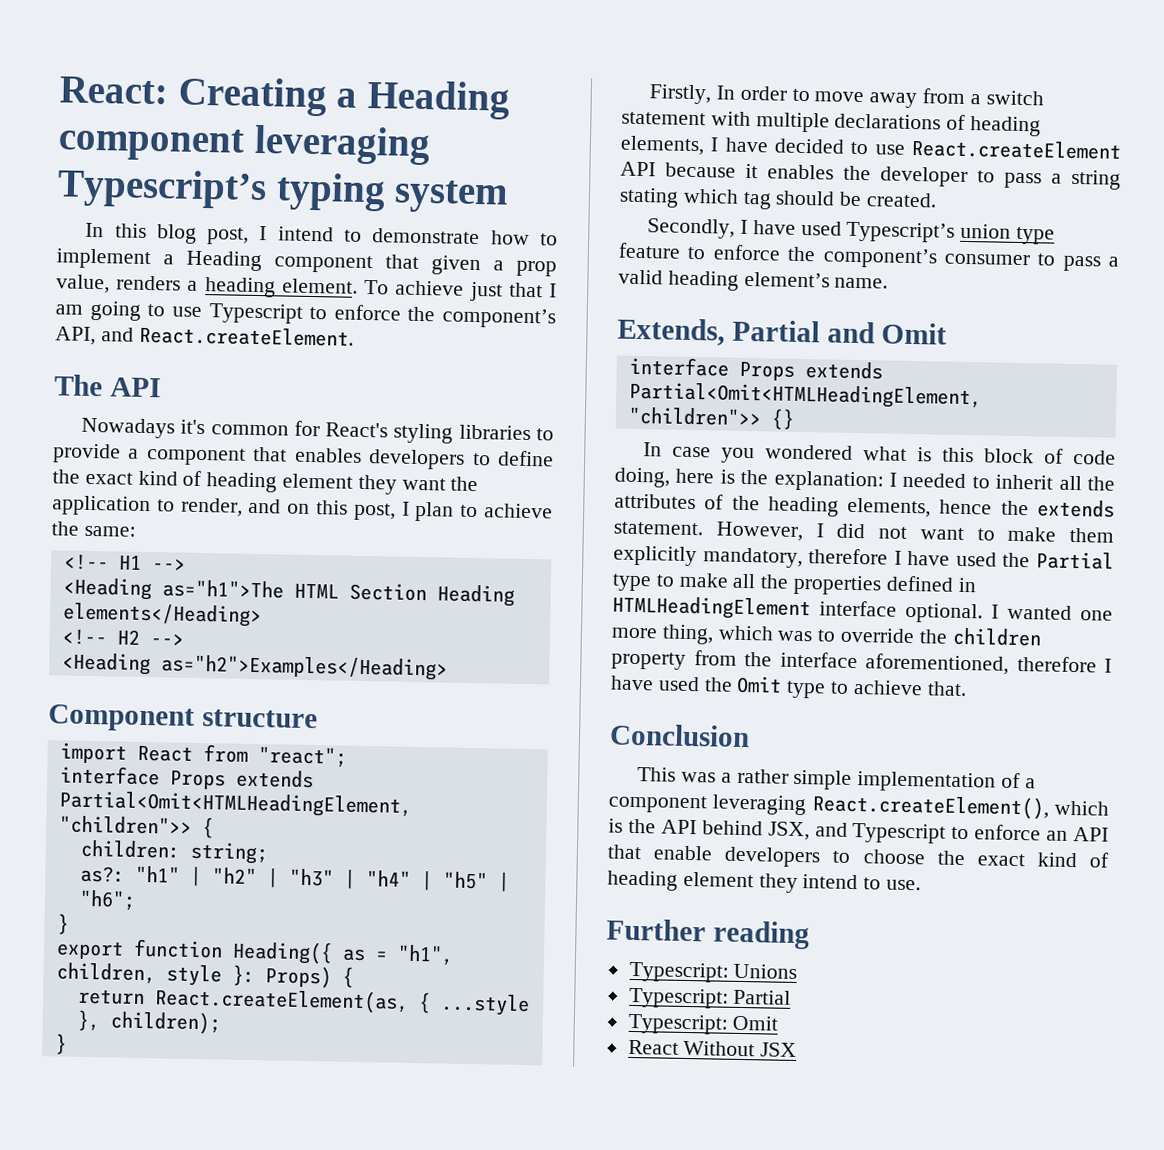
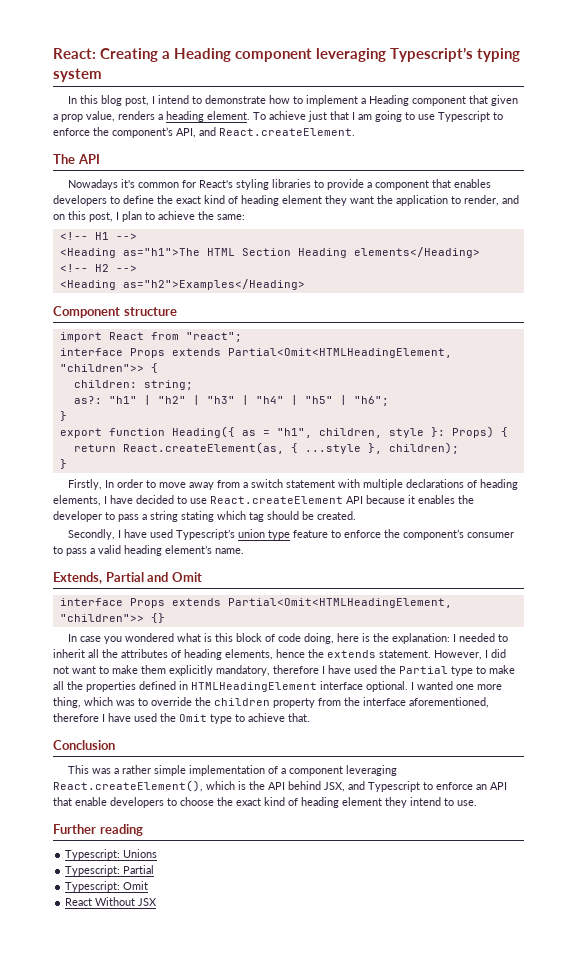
[731,495,760,511] the -> (181, 654) none

